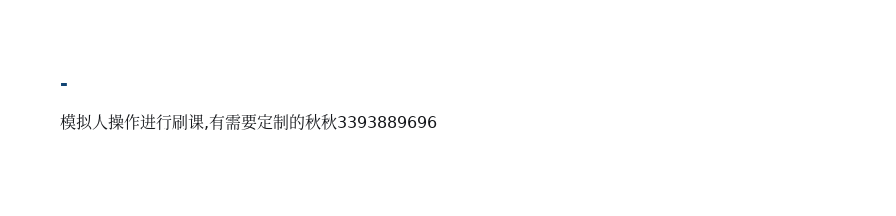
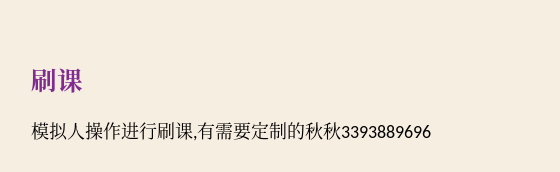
[60,83,68,90] - -> [31,68,83,93] 刷课

